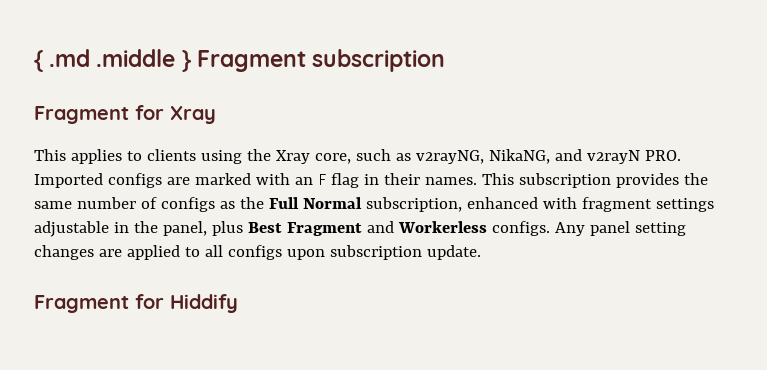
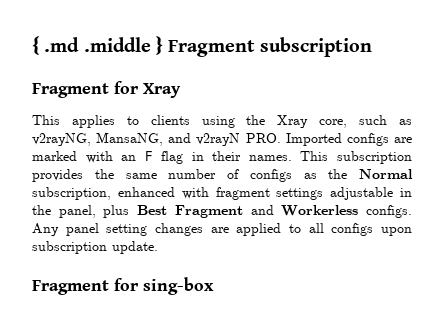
[488,149,550,164] NikaNG, -> [96,132,164,146] MansaNG,
[268,197,299,209] Full -> (348, 174) none
[170,294,238,313] Hiddify -> [143,277,214,295] sing-box

